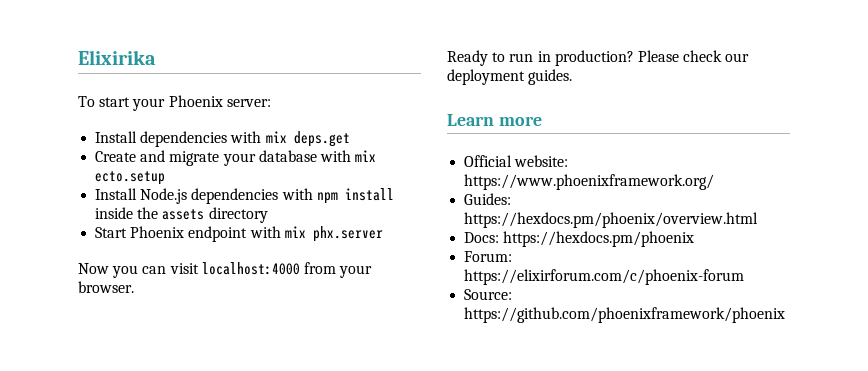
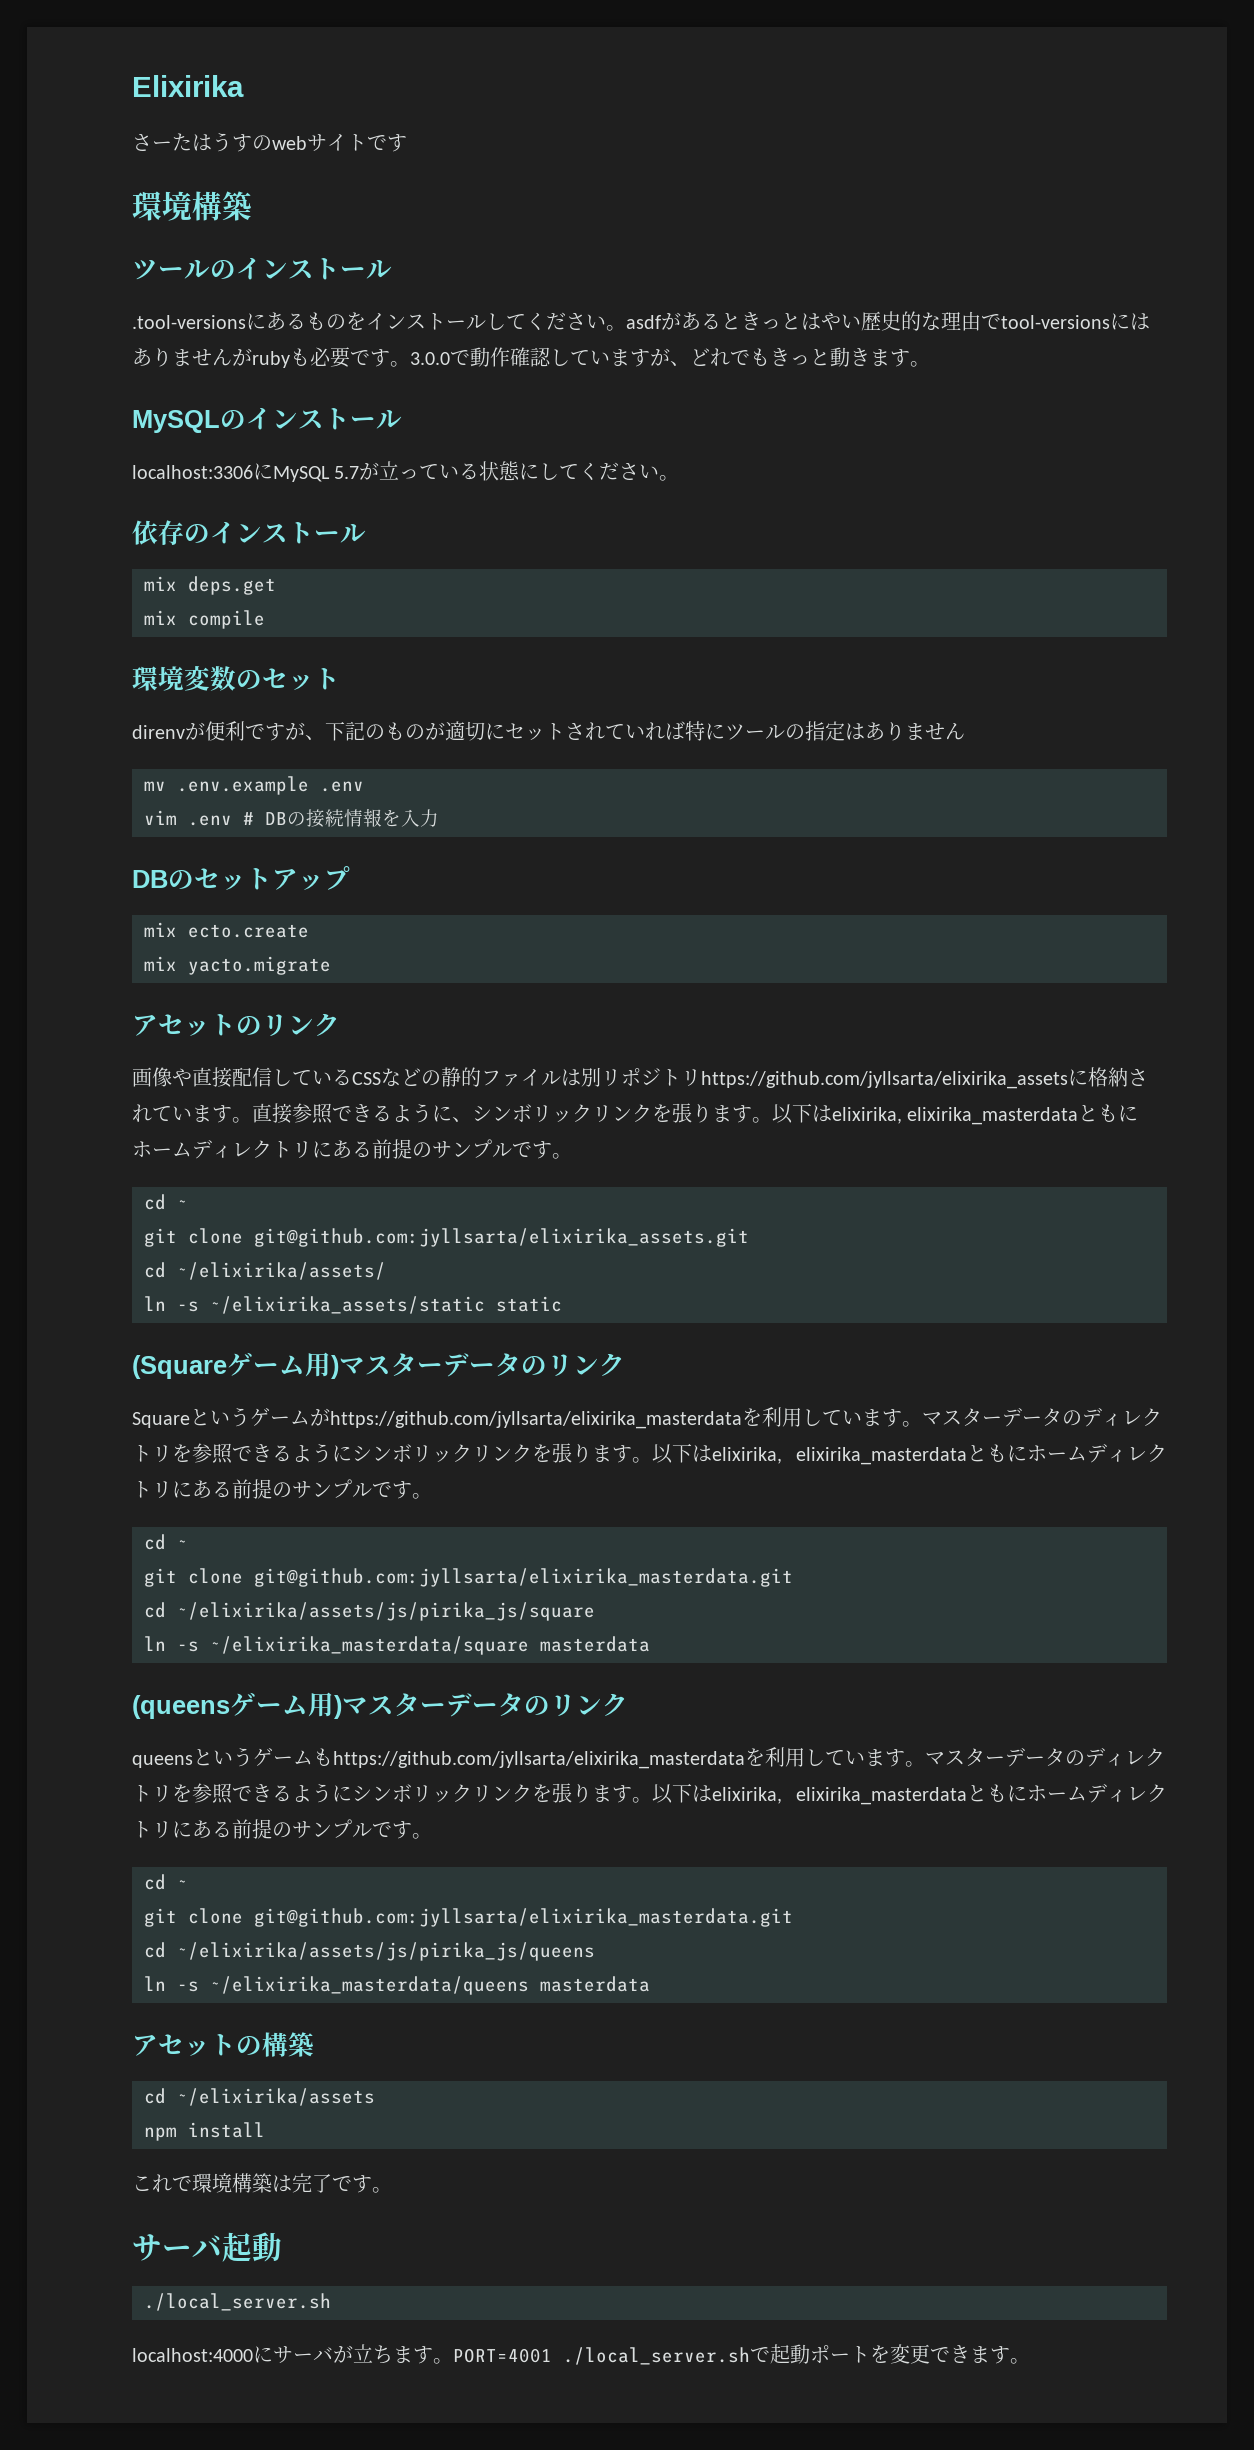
[78,95,271,111] [95,131,350,147] [95,150,377,166] [95,171,166,185] [95,188,394,204] [95,207,268,223] [95,226,383,242] [78,262,373,278] [78,281,134,293] [447,50,750,66] [447,69,573,85] [447,114,542,126] [464,155,569,167] [464,174,715,190] [464,193,512,205] [464,212,759,228] [464,231,695,247] [464,251,513,262] [464,269,745,285] [464,289,513,300] [464,307,786,323] To start your Phoenix server: // Install dependencies with mix deps.get // Create and migrate your database with mix ecto.setup // Install Node.js dependencies with npm install inside the assets directory // Start Phoenix endpoint with mix phx.server // Now you can visit localhost:4000 from your browser. // Ready to run in production? Please check our deployment guides. // Learn more // Official website: https://www.phoenixframework.org/ // Guides: https://hexdocs.pm/phoenix/overview.html // Docs: https://hexdocs.pm/phoenix // Forum: https://elixirforum.com/c/phoenix-forum // Source: https://github.com/phoenixframework/phoenix -> [132,132,407,152] [132,191,252,221] [132,257,392,280] [132,311,1150,331] [132,347,930,368] [132,407,402,433] [132,461,680,482] [132,520,366,545] [144,576,276,595] [144,610,265,629] [132,666,340,691] [132,721,965,741] [144,776,364,795] [144,808,439,828] [132,866,350,890] [144,922,309,938] [144,956,331,975] [132,1013,340,1036] [132,1067,1148,1089] [132,1103,1139,1125] [132,1139,572,1159] [144,1194,188,1210] [144,1228,749,1247] [144,1262,386,1280] [144,1296,562,1314] [132,1352,625,1379] [132,1407,1162,1429] [132,1443,1167,1465] [132,1479,432,1499] [144,1534,188,1550] [144,1568,793,1587] [144,1602,595,1621] [144,1636,650,1655] [132,1692,628,1719] [132,1747,1165,1769] [132,1783,1167,1805] [132,1819,432,1839] [144,1874,188,1890] [144,1908,793,1927] [144,1942,595,1961] [144,1976,650,1995] [132,2032,314,2057] [144,2088,375,2106] [144,2122,265,2141] [132,2173,392,2193] [132,2232,282,2262] [144,2293,331,2311] [132,2344,1030,2365] さーたはうすのwebサイトです // 環境構築 // ツールのインストール // .tool-versionsにあるものをインストールしてください。asdfがあるときっとはやい歴史的な理由でtool-versionsにはありませんがrubyも必要です。3.0.0で動作確認していますが、どれでもきっと動きます。 // MySQLのインストール // localhost:3306にMySQL 5.7が立っている状態にしてください。 // 依存のインストール // mix deps.get // mix compile // 環境変数のセット // direnvが便利ですが、下記のものが適切にセットされていれば特にツールの指定はありません // mv .env.example .env // vim .env # DBの接続情報を入力 // DBのセットアップ // mix ecto.create // mix yacto.migrate // アセットのリンク // 画像や直接配信しているCSSなどの静的ファイルは別リポジトリhttps://github.com/jyllsarta/elixirika_assetsに格納されています。直接参照できるように、シンボリックリンクを張ります。以下はelixirika, elixirika_masterdataともにホームディレクトリにある前提のサンプルです。 // cd ~ // git clone git@github.com:jyllsarta/elixirika_assets.git // cd ~/elixirika/assets/ // ln -s ~/elixirika_assets/static static // (Squareゲーム用)マスターデータのリンク // Squareというゲームがhttps://github.com/jyllsarta/elixirika_masterdataを利用しています。マスターデータのディレクトリを参照できるようにシンボリックリンクを張ります。以下はelixirika, elixirika_masterdataともにホームディレクトリにある前提のサンプルです。 // cd ~ // git clone git@github.com:jyllsarta/elixirika_masterdata.git // cd ~/elixirika/assets/js/pirika_js/square // ln -s ~/elixirika_masterdata/square masterdata // (queensゲーム用)マスターデータのリンク // queensというゲームもhttps://github.com/jyllsarta/elixirika_masterdataを利用しています。マスターデータのディレクトリを参照できるようにシンボリックリンクを張ります。以下はelixirika, elixirika_masterdataともにホームディレクトリにある前提のサンプルです。 // cd ~ // git clone git@github.com:jyllsarta/elixirika_masterdata.git // cd ~/elixirika/assets/js/pirika_js/queens // ln -s ~/elixirika_masterdata/queens masterdata // アセットの構築 // cd ~/elixirika/assets // npm install // これで環境構築は完了です。 // サーバ起動 // ./local_server.sh // localhost:4000にサーバが立ちます。PORT=4001 ./local_server.shで起動ポートを変更できます。

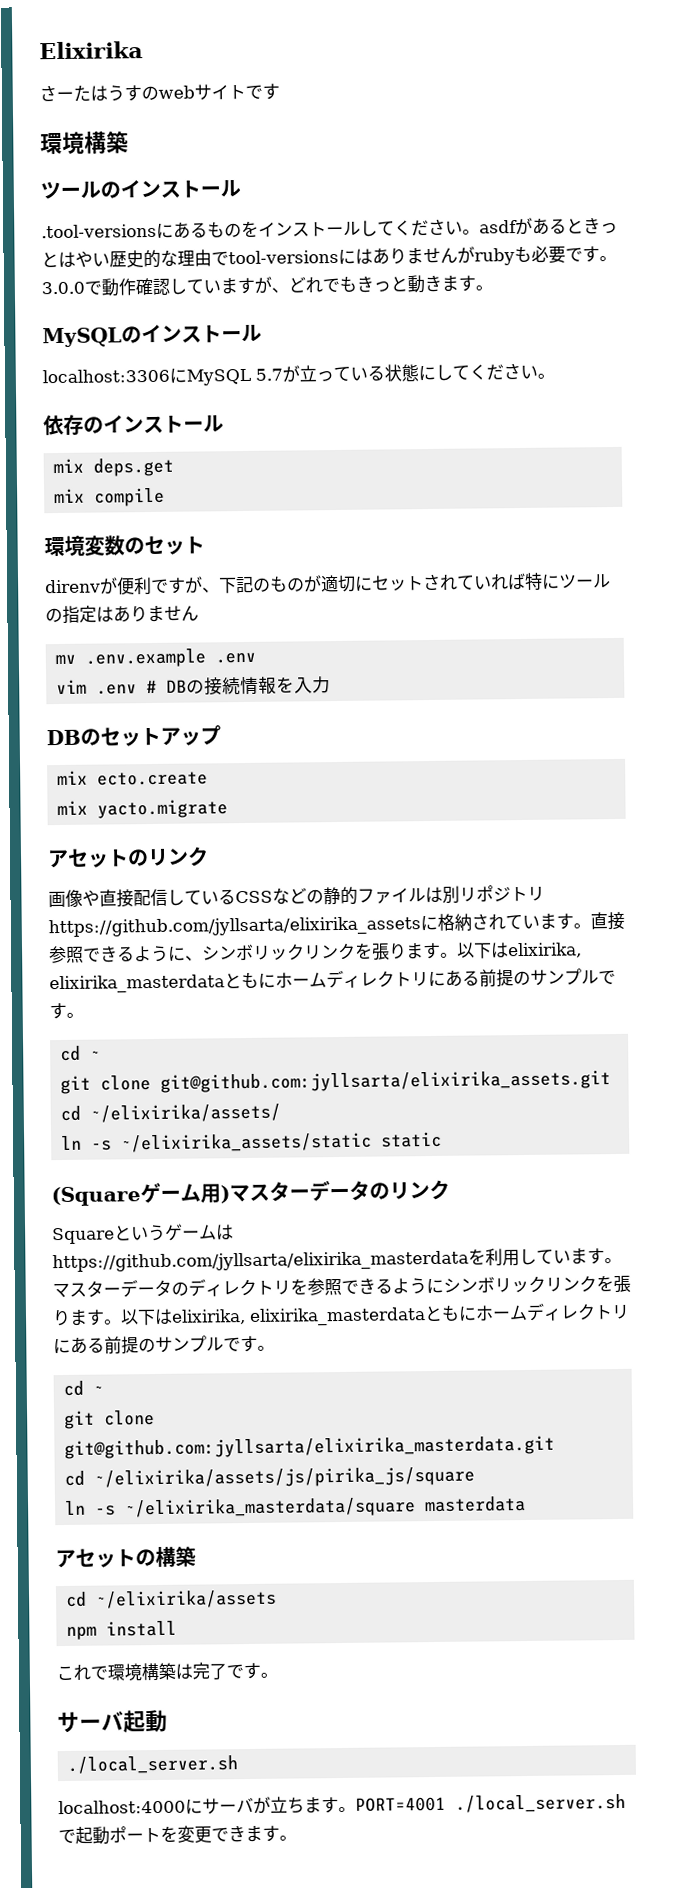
[310,1408,330,1426] が -> [216,1224,234,1241] は
[132,1692,628,1719] [132,1747,1165,1769] [132,1783,1167,1805] [132,1819,432,1839] [144,1874,188,1890] [144,1908,793,1927] [144,1942,595,1961] [144,1976,650,1995] // (queensゲーム用)マスターデータのリンク // queensというゲームもhttps://github.com/jyllsarta/elixirika_masterdataを利用しています。マスターデータのディレクトリを参照できるようにシンボリックリンクを張ります。以下はelixirika, elixirika_masterdataともにホームディレクトリにある前提のサンプルです。 // cd ~ // git clone git@github.com:jyllsarta/elixirika_masterdata.git // cd ~/elixirika/assets/js/pirika_js/queens // ln -s ~/elixirika_masterdata/queens masterdata -> (527, 1504) none

